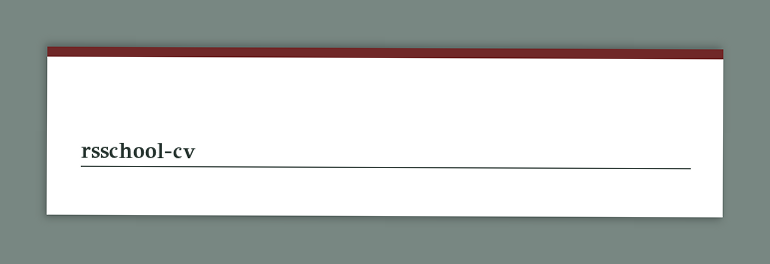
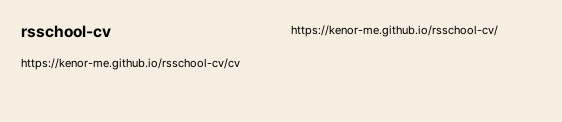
(196, 151) none -> [21,58,240,70] [291,25,498,37] // https://kenor-me.github.io/rsschool-cv/cv https://kenor-me.github.io/rsschool-cv/

